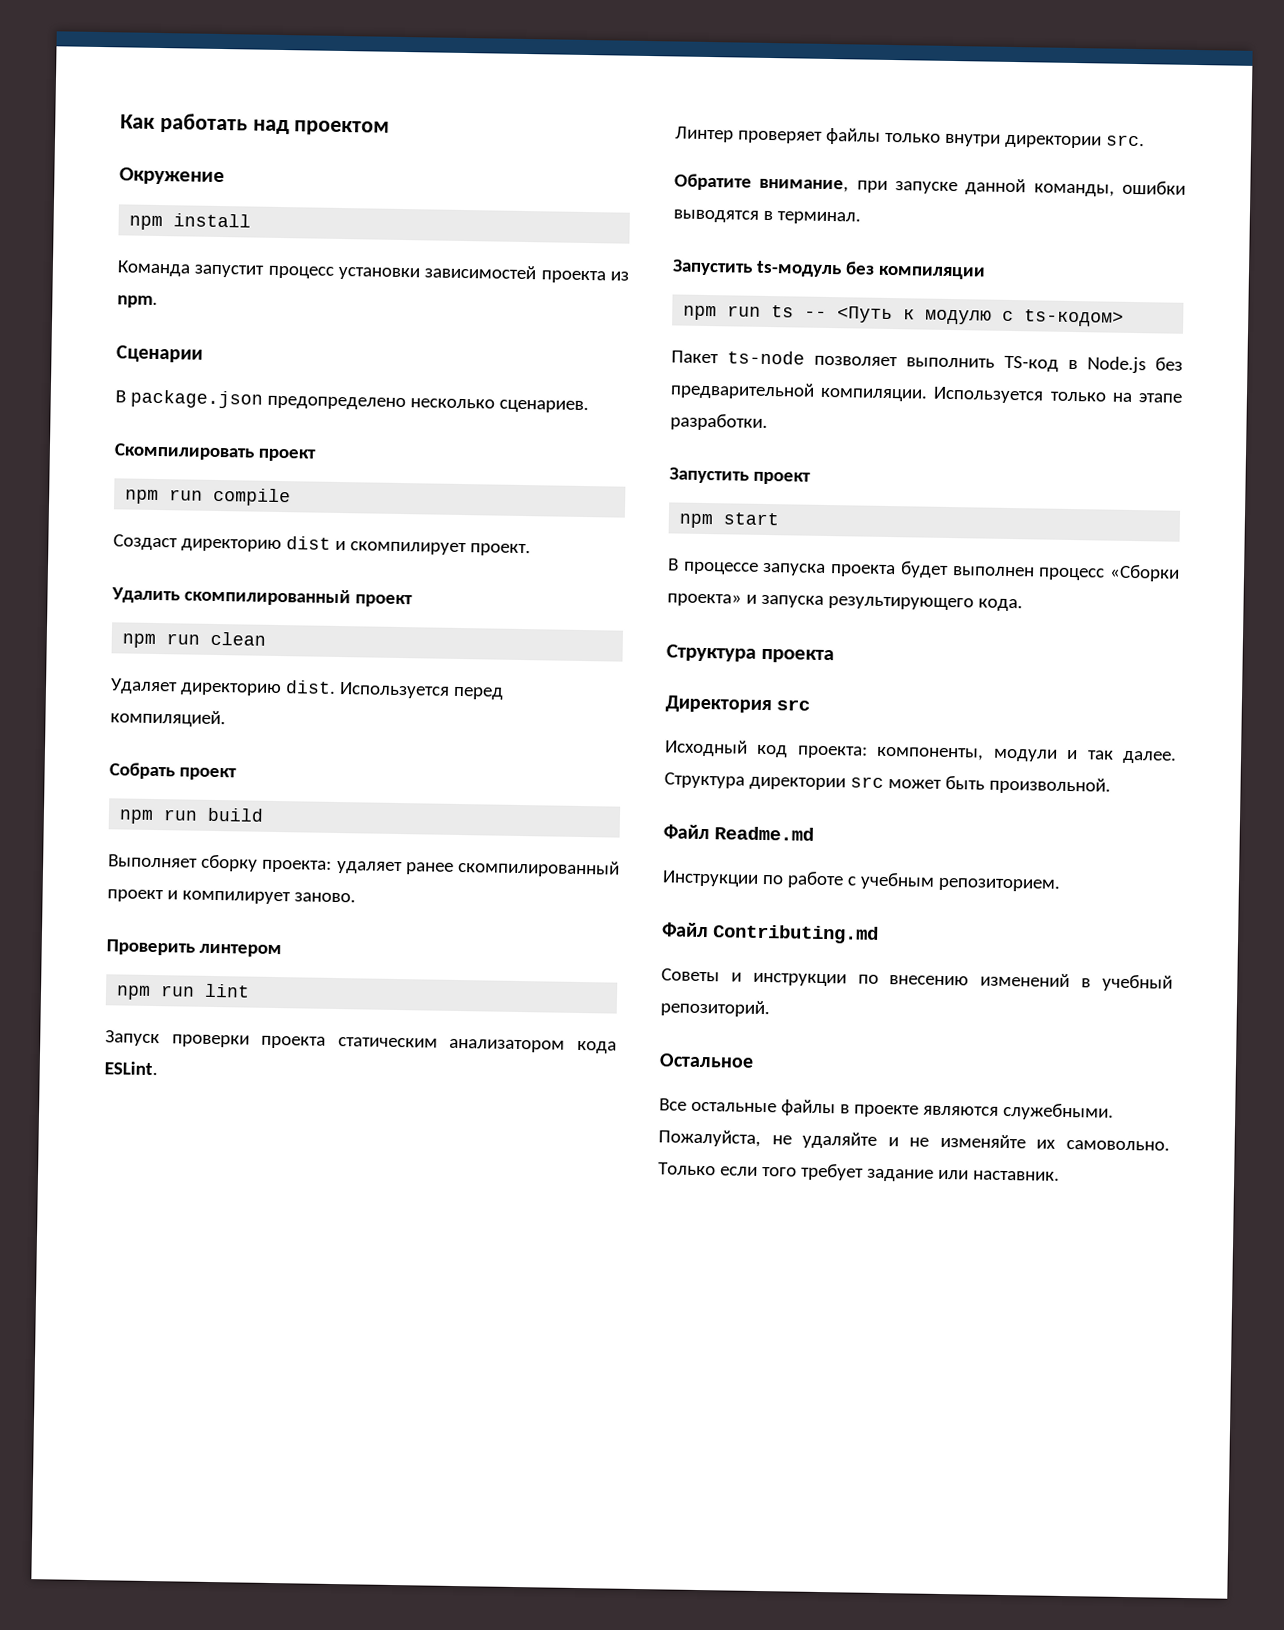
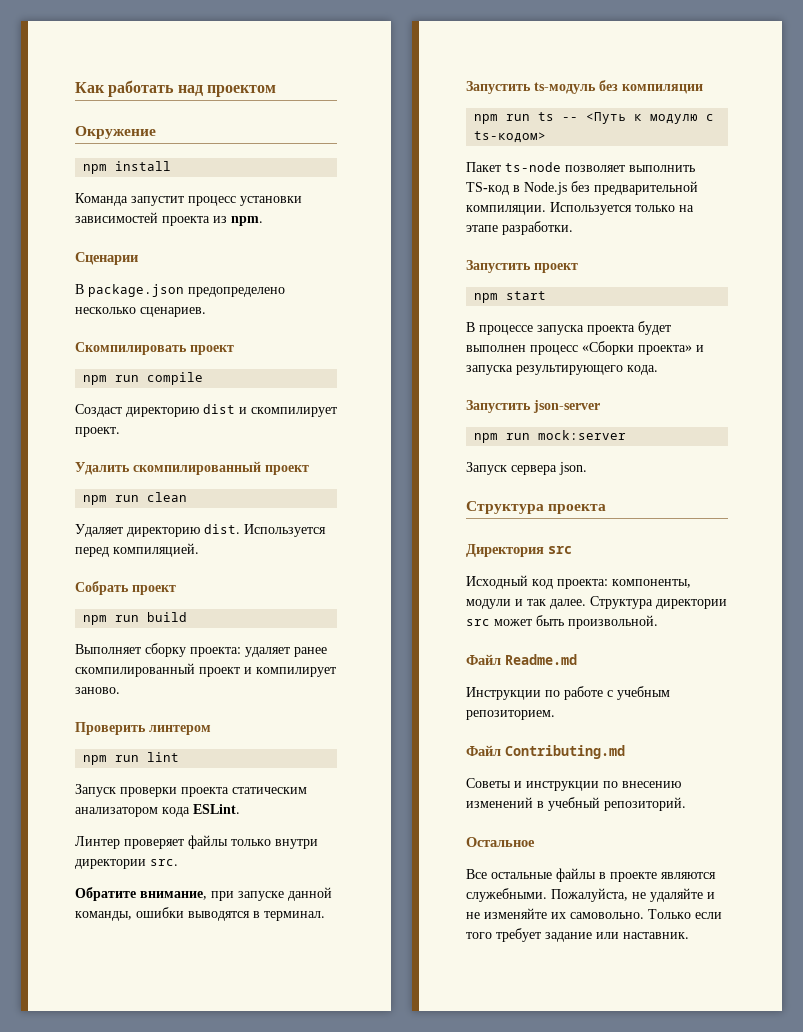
(1023, 605) none -> [466,400,600,413] [474,430,627,443] [466,462,587,475] // Запустить json-server // npm run mock:server // Запуск сервера json.

